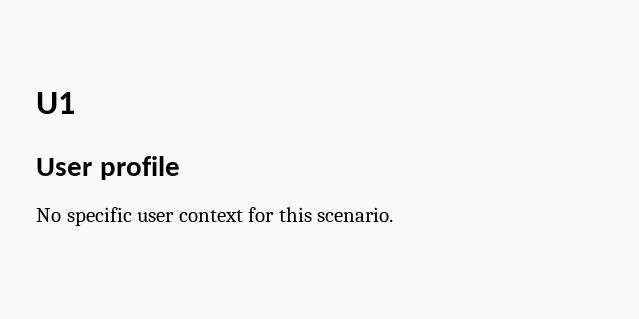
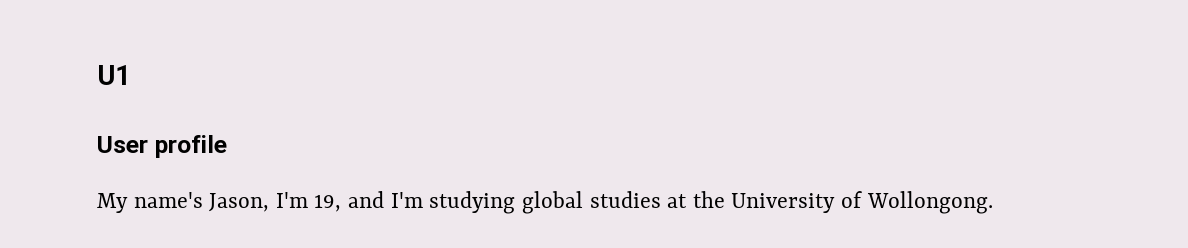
[36,207,394,226] No specific user context for this scenario. -> [97,191,993,214] My name's Jason, I'm 19, and I'm studying global studies at the University of Wollongong.

